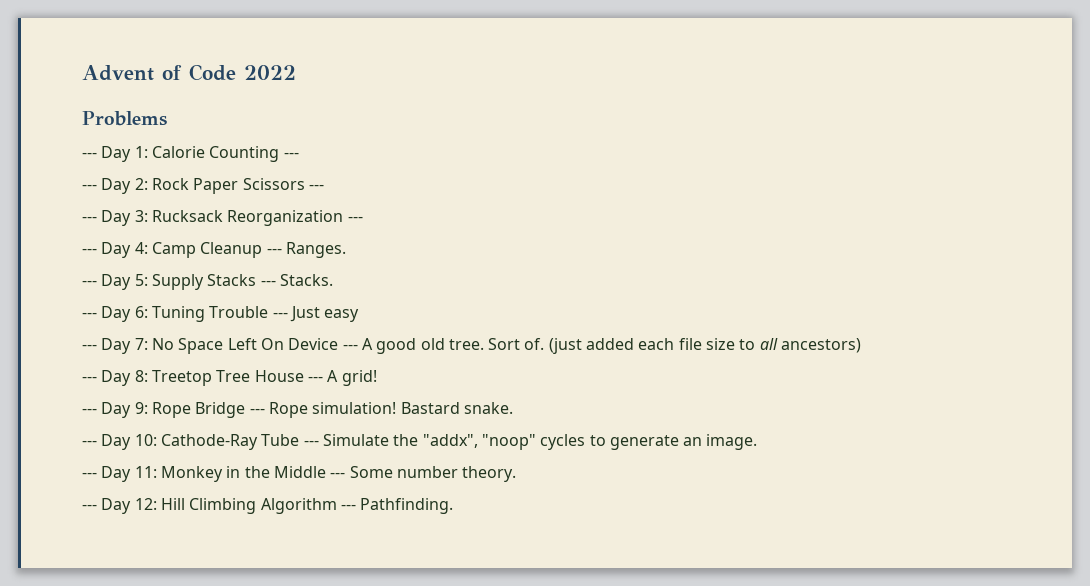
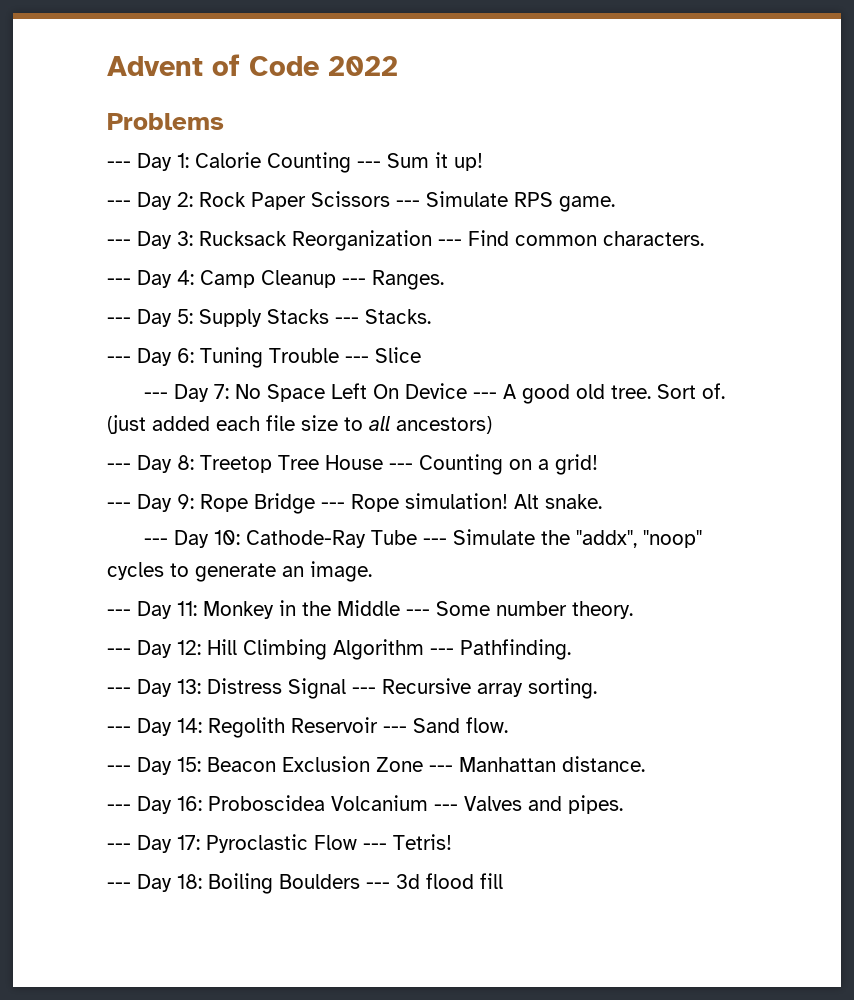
(299, 155) none -> [387,152,483,171] Sum it up!
(324, 187) none -> [426,191,615,212] Simulate RPS game.
(363, 219) none -> [468,230,704,246] Find common characters.
[289,306,360,322] Just easy -> [375,347,421,363] Slice
[327,370,339,382] A -> [419,454,549,475] Counting on a
[400,402,460,414] Bastard -> [514,494,539,509] Alt
(454, 506) none -> [107,678,597,699] [107,717,508,738] [107,756,645,775] [107,795,623,814] [107,834,452,853] [107,873,503,894] // --- Day 13: Distress Signal --- Recursive array sorting. // --- Day 14: Regolith Reservoir --- Sand flow. // --- Day 15: Beacon Exclusion Zone --- Manhattan distance. // --- Day 16: Proboscidea Volcanium --- Valves and pipes. // --- Day 17: Pyroclastic Flow --- Tetris! // --- Day 18: Boiling Boulders --- 3d flood fill

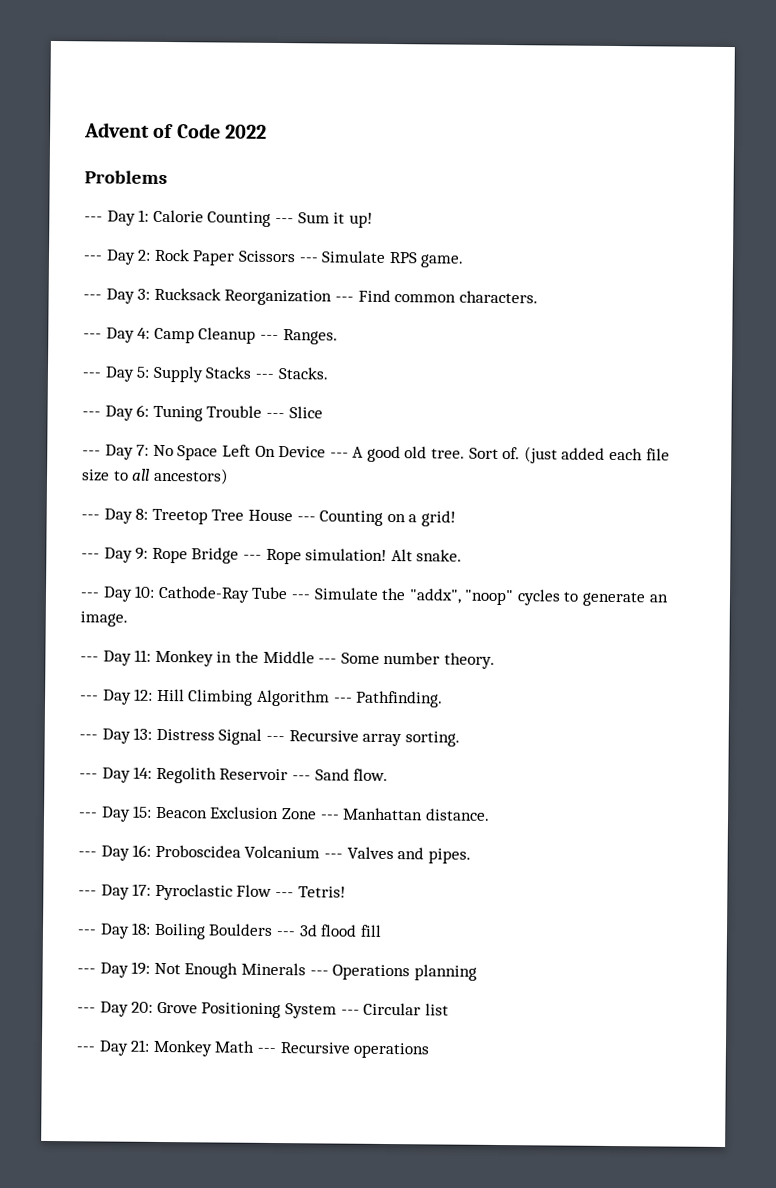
(503, 881) none -> [77,961,477,981] [77,1001,449,1019] [76,1039,431,1059] // --- Day 19: Not Enough Minerals --- Operations planning // --- Day 20: Grove Positioning System --- Circular list // --- Day 21: Monkey Math --- Recursive operations

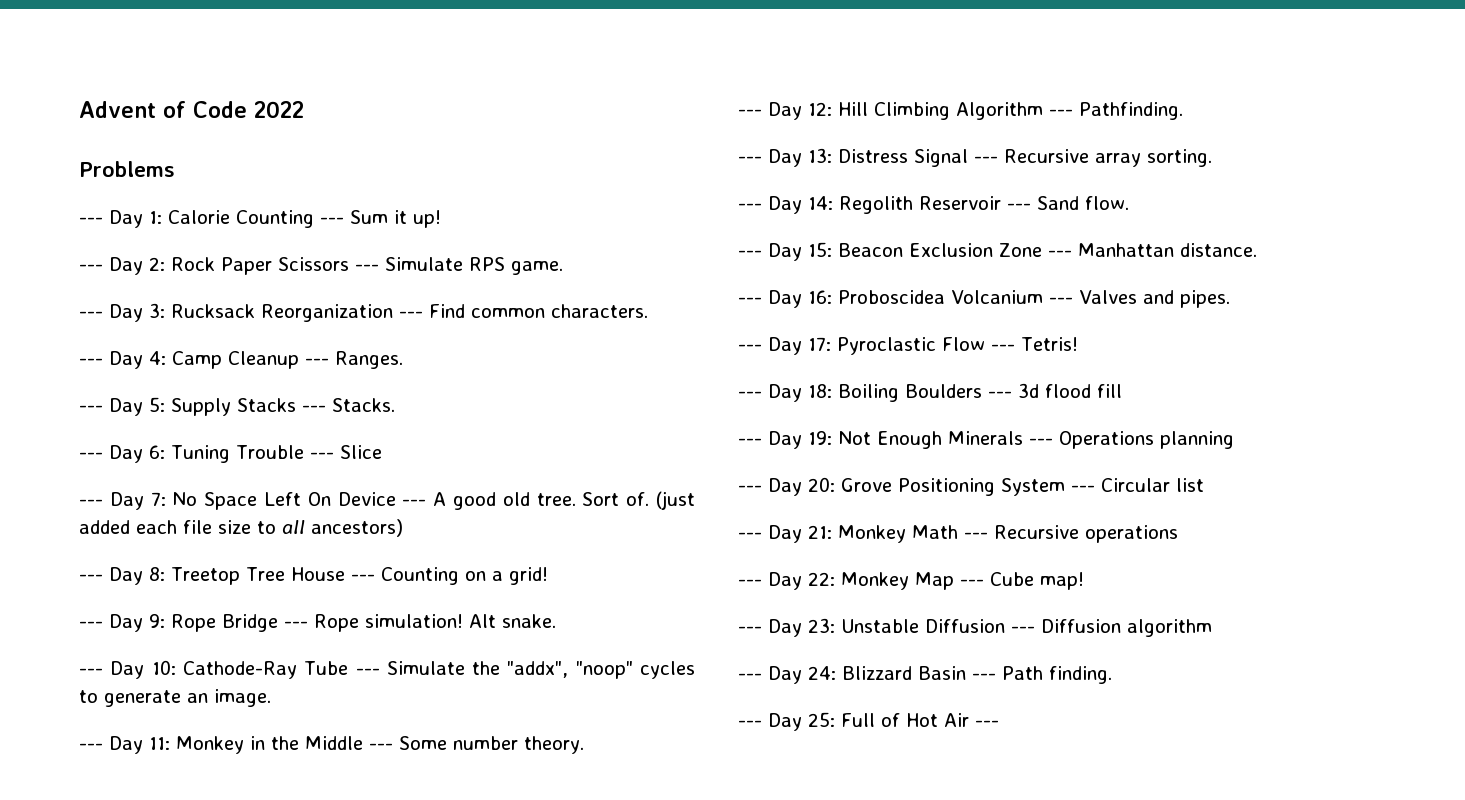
(431, 1050) none -> [738,572,1084,590] [738,618,1212,637] [738,666,1112,684] [738,712,999,731] // --- Day 22: Monkey Map --- Cube map! // --- Day 23: Unstable Diffusion --- Diffusion algorithm // --- Day 24: Blizzard Basin --- Path finding. // --- Day 25: Full of Hot Air ---

